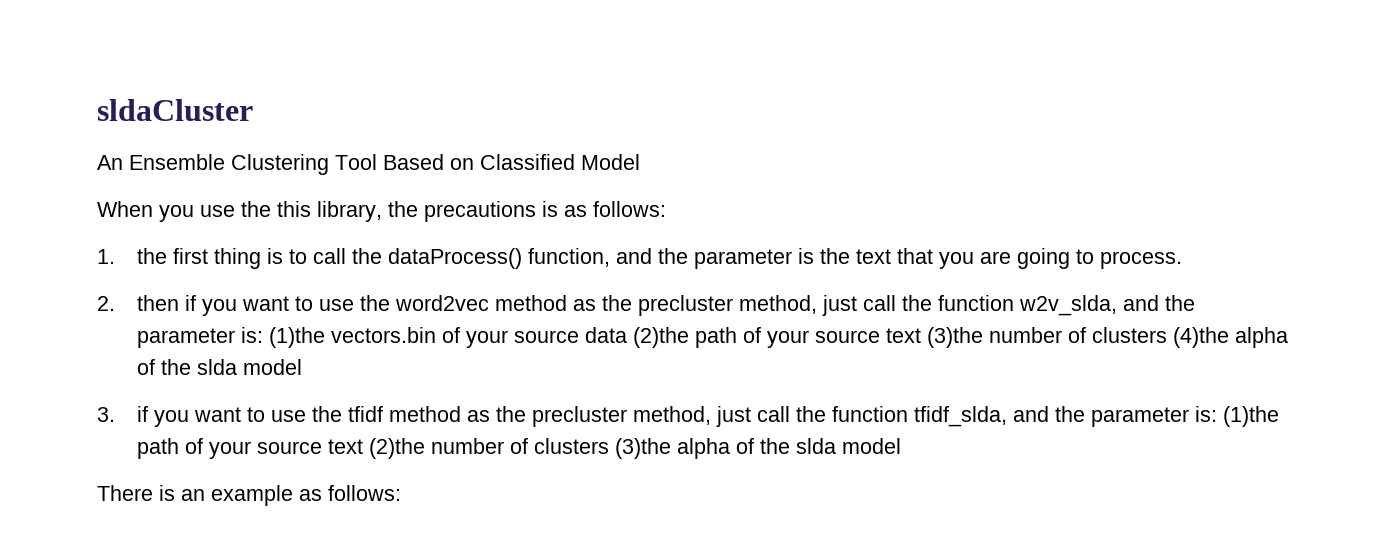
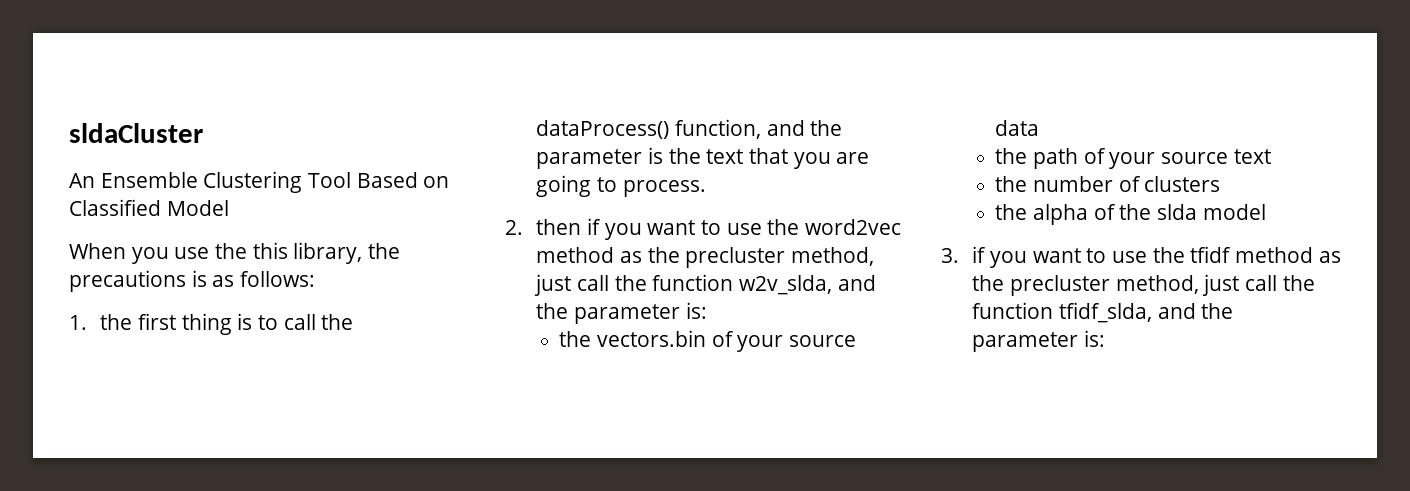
[268,327,325,348] (1)the -> [559,331,592,347] // the
[632,327,1229,348] (2)the path of your source text (3)the number of clusters (4)the -> [995,148,1271,169] [995,176,1221,192] [995,204,1028,220] // the path of your source text // the number of clusters // the
[1222,406,1279,427] [136,438,901,459] [97,485,401,506] (1)the path of your source text (2)the number of clusters (3)the alpha of the slda model // There is an example as follows: -> (1105, 338) none

